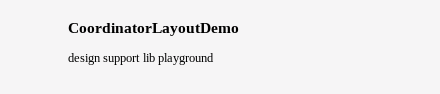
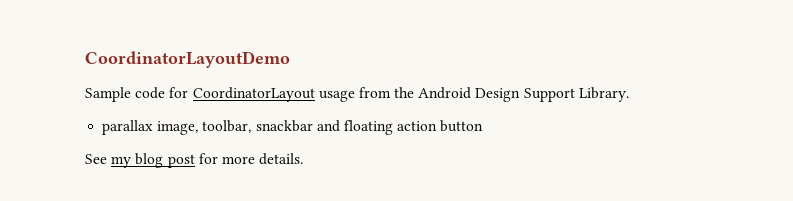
[68,53,215,65] design support lib playground -> [85,87,629,102] [102,120,484,135] [85,153,304,168] Sample code for CoordinatorLayout usage from the Android Design Support Library. // parallax image, toolbar, snackbar and floating action button // See my blog post for more details.

